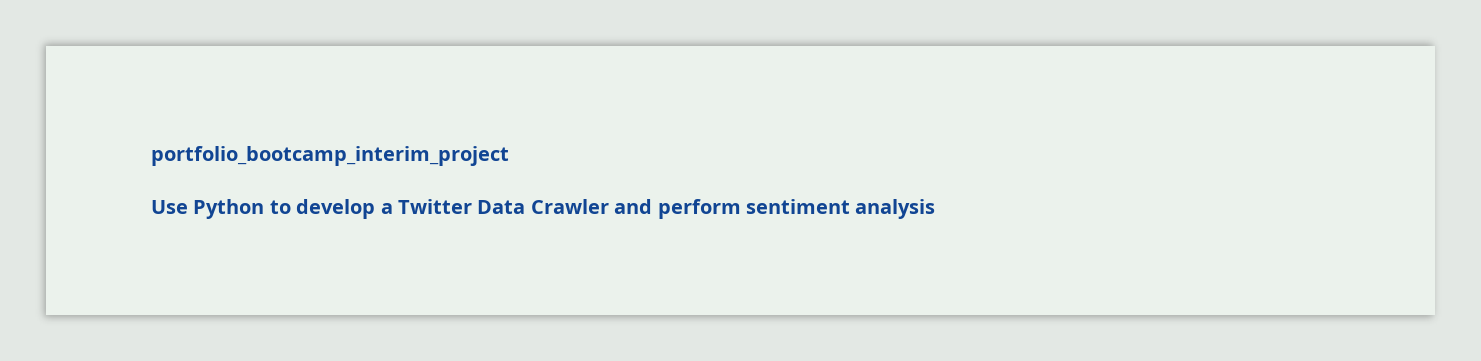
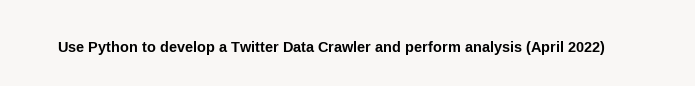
[151,146,509,166] portfolio_bootcamp_interim_project // -> (58, 47) none
[745,199,936,219] sentiment analysis -> [465,41,605,55] analysis (April 2022)

